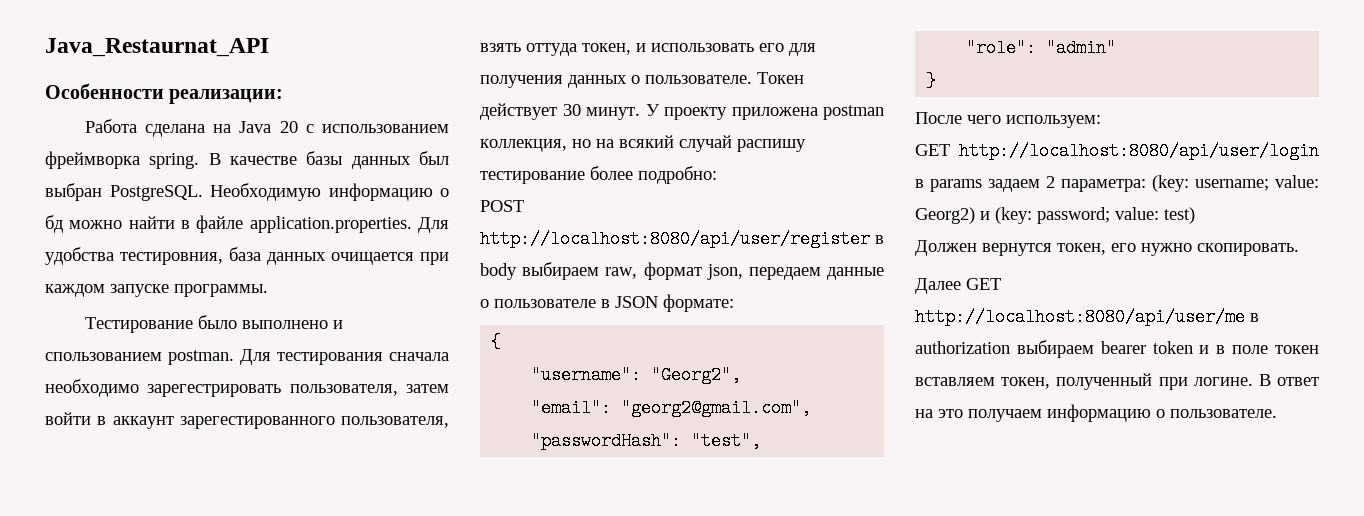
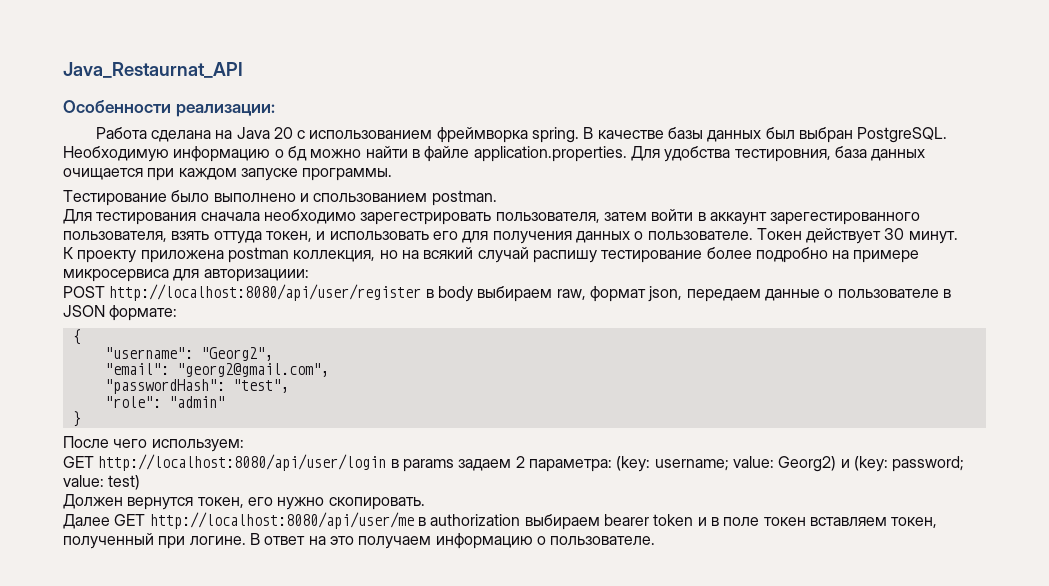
(234, 357) none -> (497, 198) //
[645,104,660,116] У -> [63,247,73,259] // К
[638,166,717,184] подробно: -> [755,247,920,263] [63,269,309,282] подробно на примере микросервиса для авторизациии:

